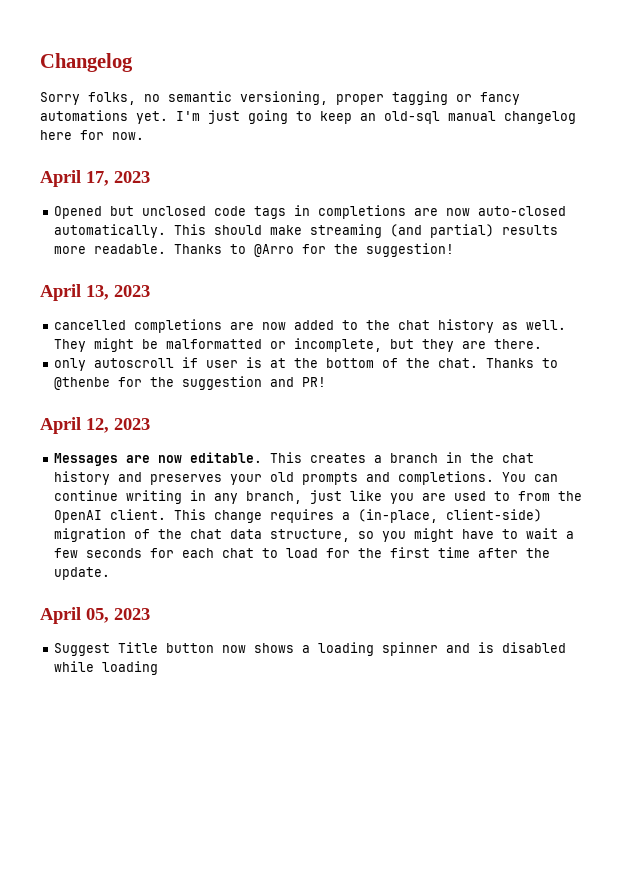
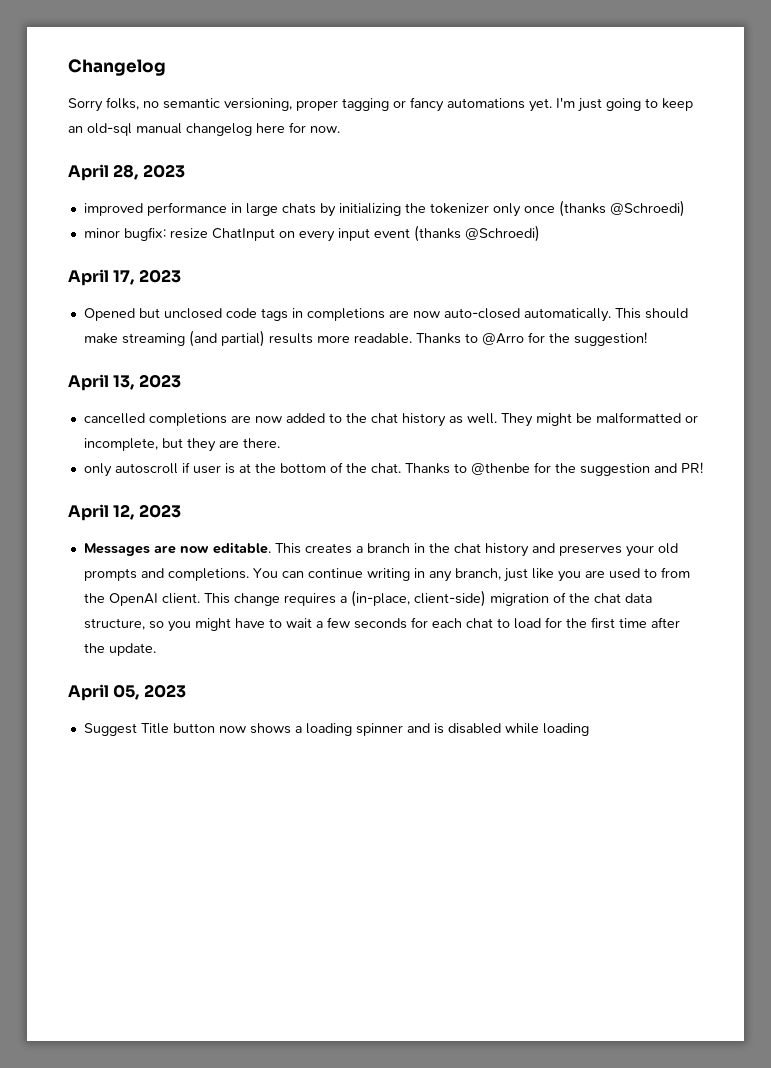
(144, 136) none -> [68,164,185,181] [83,200,685,217] [83,225,540,242] // April 28, 2023 // improved performance in large chats by initializing the tokenizer only once (thanks @Schroedi) // minor bugfix: resize ChatInput on every input event (thanks @Schroedi)

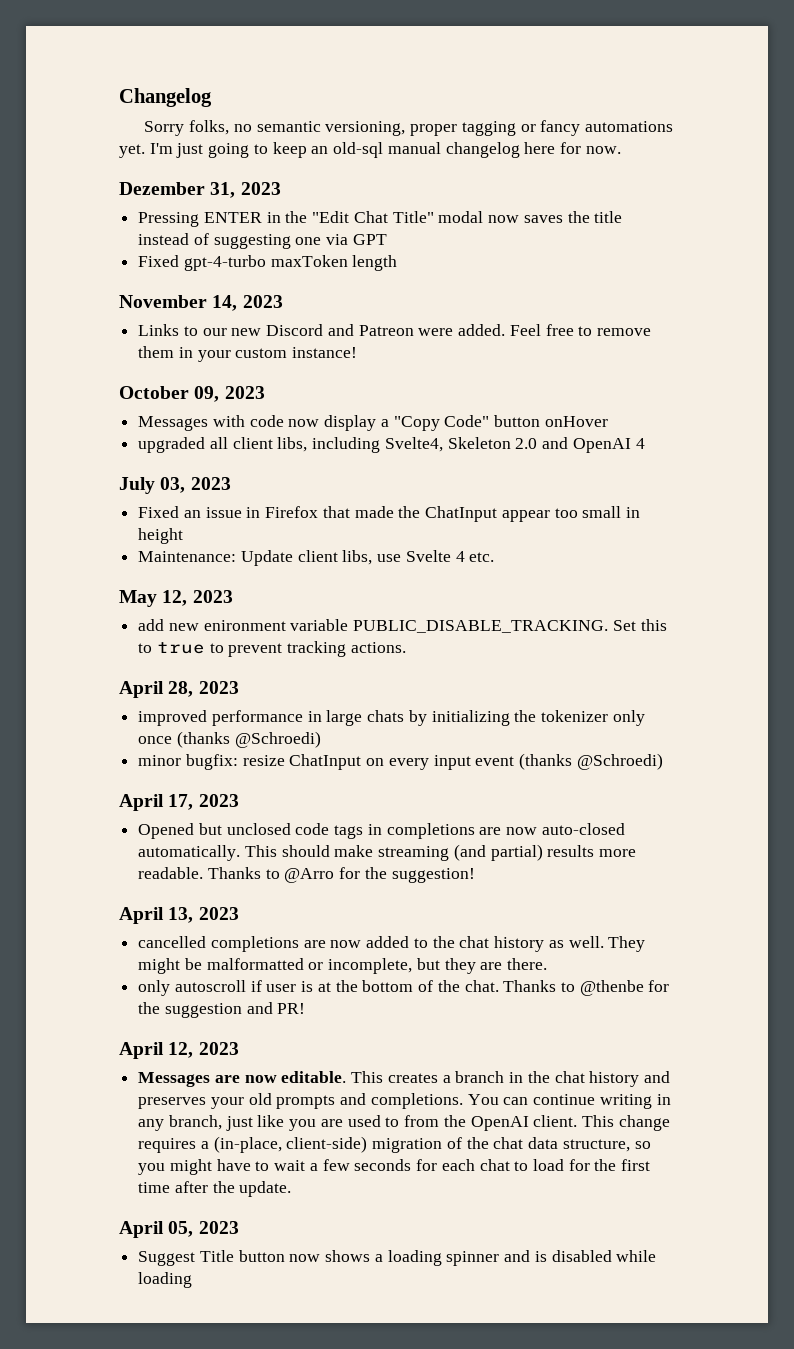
(340, 129) none -> [119,182,281,198] [138,211,623,227] [138,233,387,249] [138,255,398,271] [119,295,283,311] [138,324,651,336] [138,346,358,362] [119,386,265,402] [138,415,608,431] [138,437,645,453] [119,477,231,494] [138,506,640,522] [138,528,184,544] [138,550,495,566] [119,590,233,607] [138,619,667,633] [138,641,406,657] // Dezember 31, 2023 // Pressing ENTER in the "Edit Chat Title" modal now saves the title instead of suggesting one via GPT // Fixed gpt-4-turbo maxToken length // November 14, 2023 // Links to our new Discord and Patreon were added. Feel free to remove them in your custom instance! // October 09, 2023 // Messages with code now display a "Copy Code" button onHover // upgraded all client libs, including Svelte4, Skeleton 2.0 and OpenAI 4 // July 03, 2023 // Fixed an issue in Firefox that made the ChatInput appear too small in height // Maintenance: Update client libs, use Svelte 4 etc. // May 12, 2023 // add new enironment variable PUBLIC_DISABLE_TRACKING. Set this to true to prevent tracking actions.

